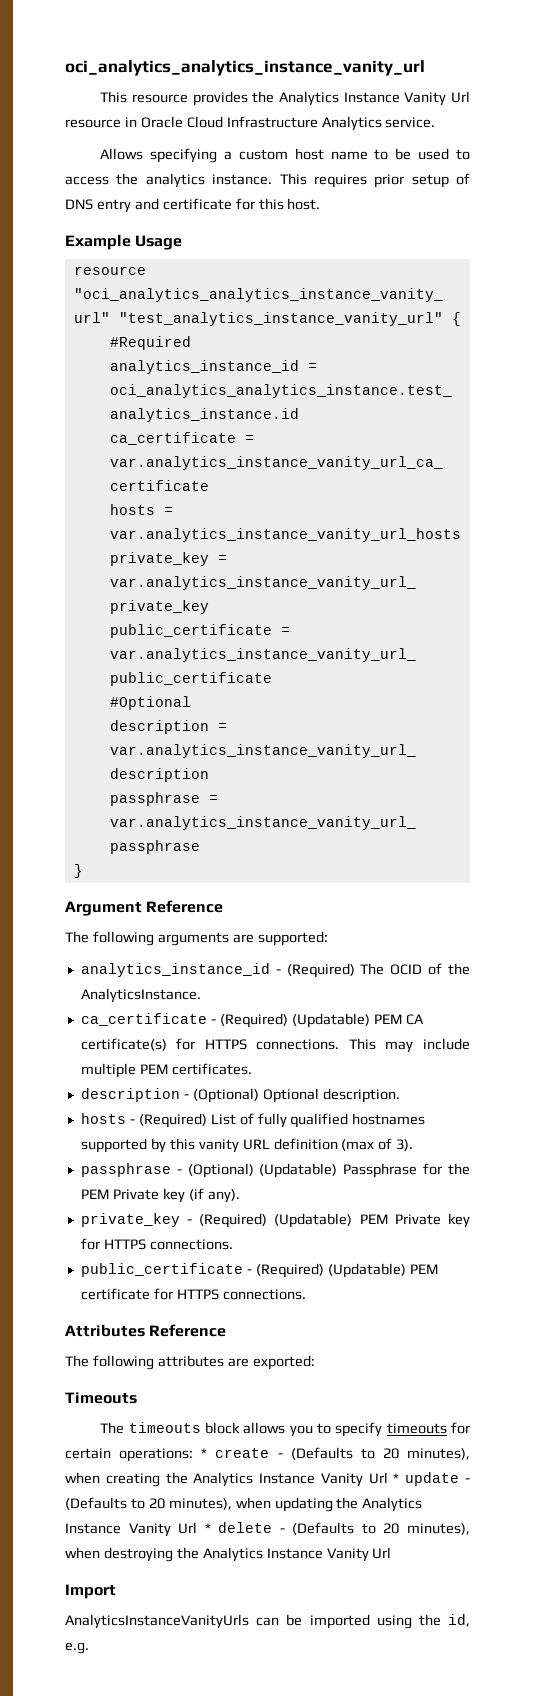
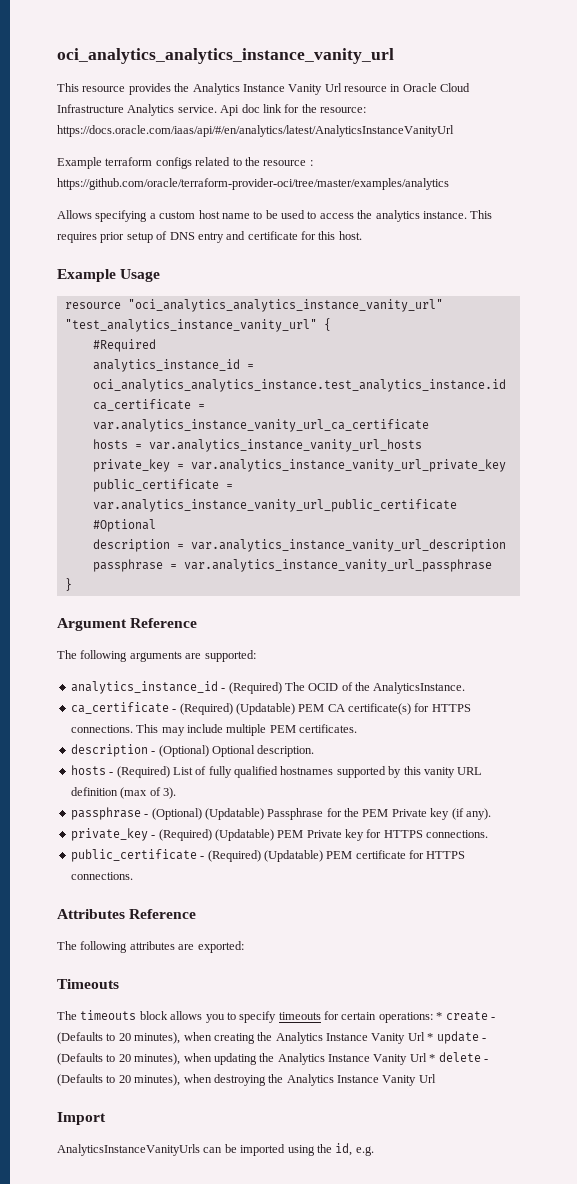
(436, 122) none -> [220,104,366,116] [57,125,454,137] [57,157,313,169] [57,178,449,190] Api doc link for the resource: https://docs.oracle.com/iaas/api/#/en/analytics/latest/AnalyticsInstanceVanityUrl // Example terraform configs related to the resource : https://github.com/oracle/terraform-provider-oci/tree/master/examples/analytics

